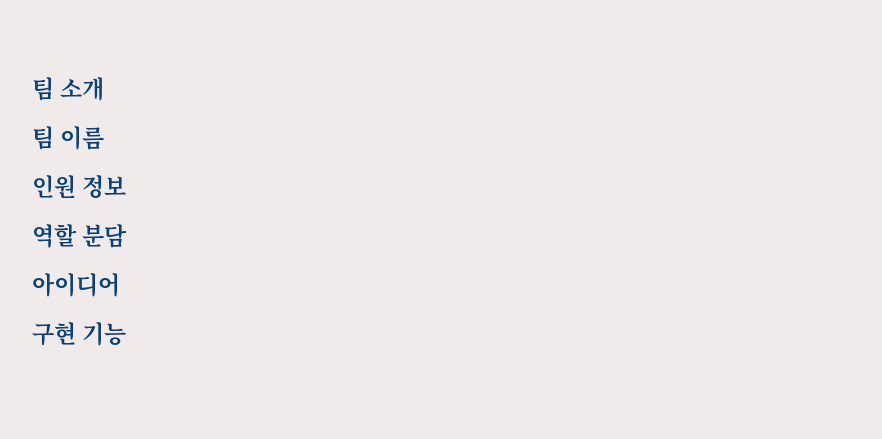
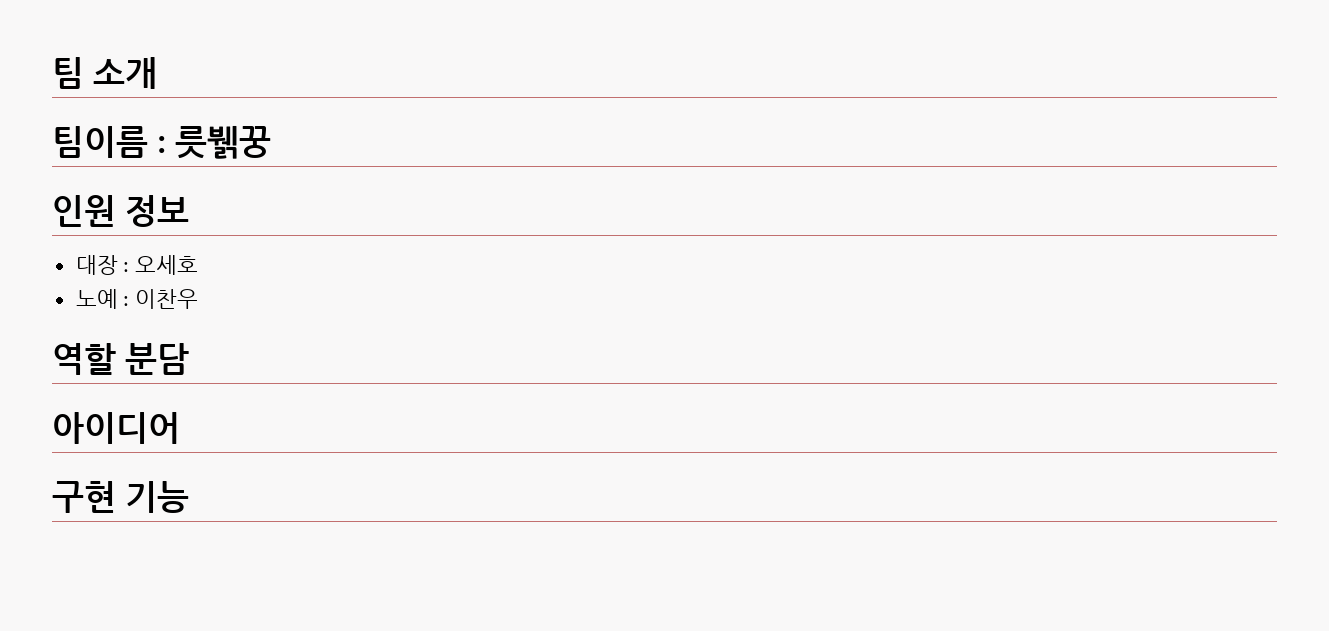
[32,126,105,150] 팀 이름 -> [52,125,272,159] 팀이름 : 릇뷁꿍
(127, 187) none -> [75,255,199,275] [75,289,199,309] // 대장 : 오세호 // 노예 : 이찬우

